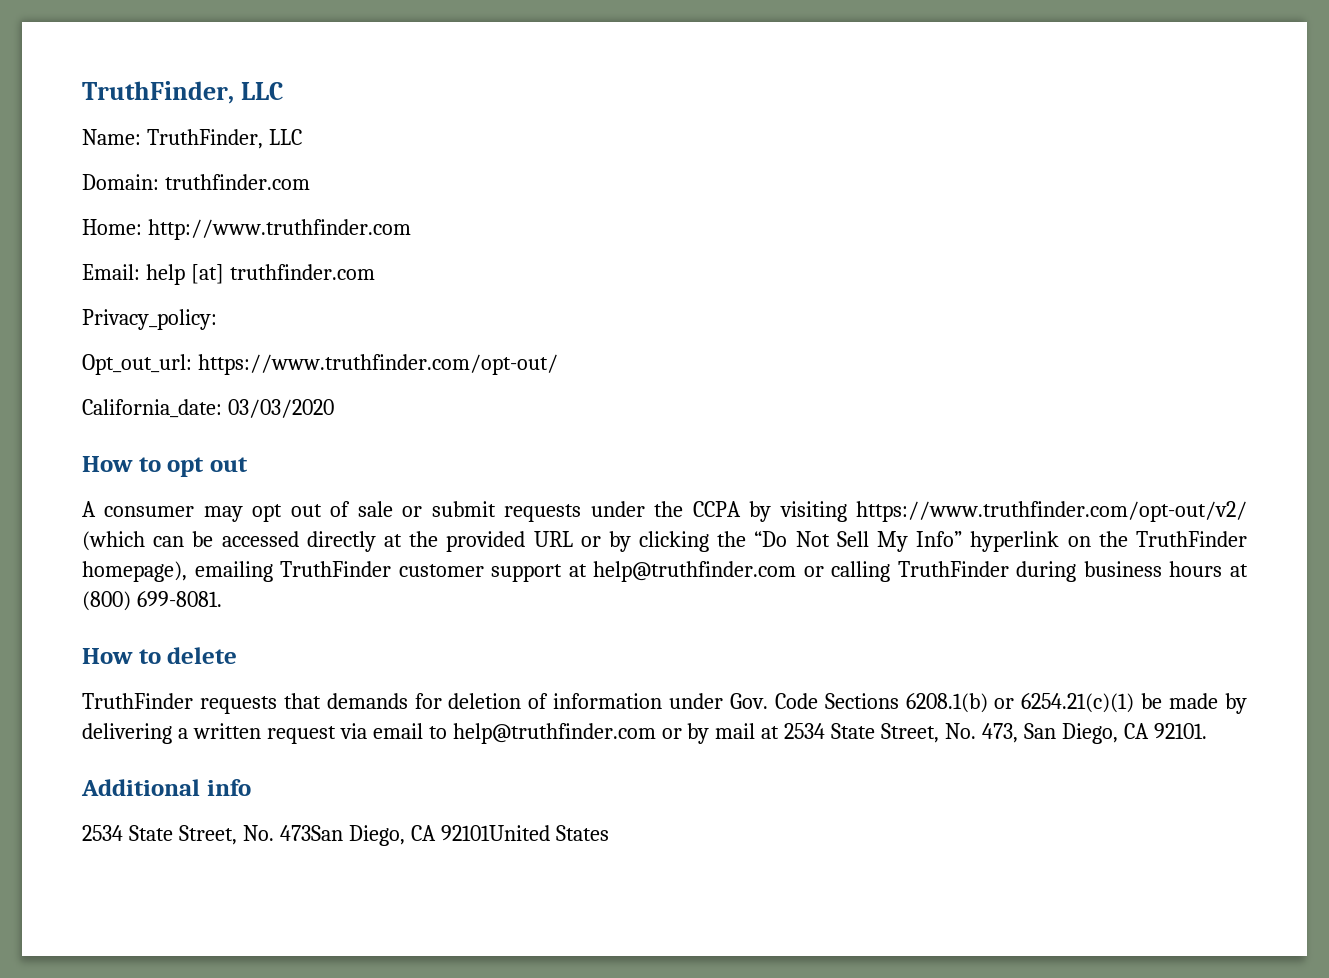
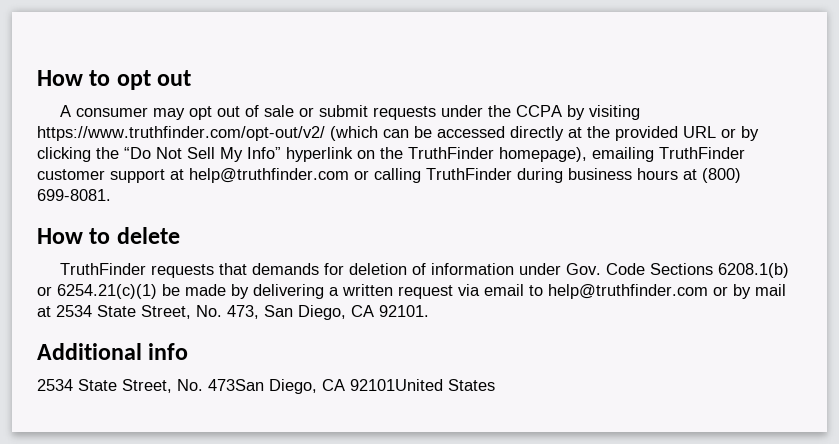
[82,81,283,104] [82,129,302,149] [82,174,310,190] [82,219,411,240] [82,264,375,285] [82,309,217,330] [82,354,558,375] [82,399,334,418] TruthFinder, LLC // Name: TruthFinder, LLC // Domain: truthfinder.com // Home: http://www.truthfinder.com // Email: help [at] truthfinder.com // Privacy_policy: // Opt_out_url: https://www.truthfinder.com/opt-out/ // California_date: 03/03/2020 // -> (37, 78) none

